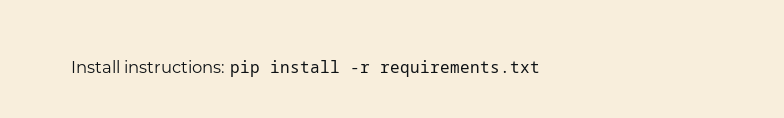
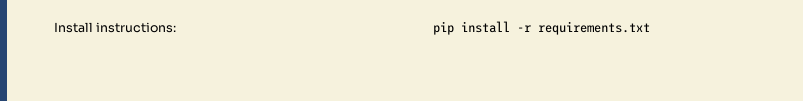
(226, 66) none -> (177, 27) //

